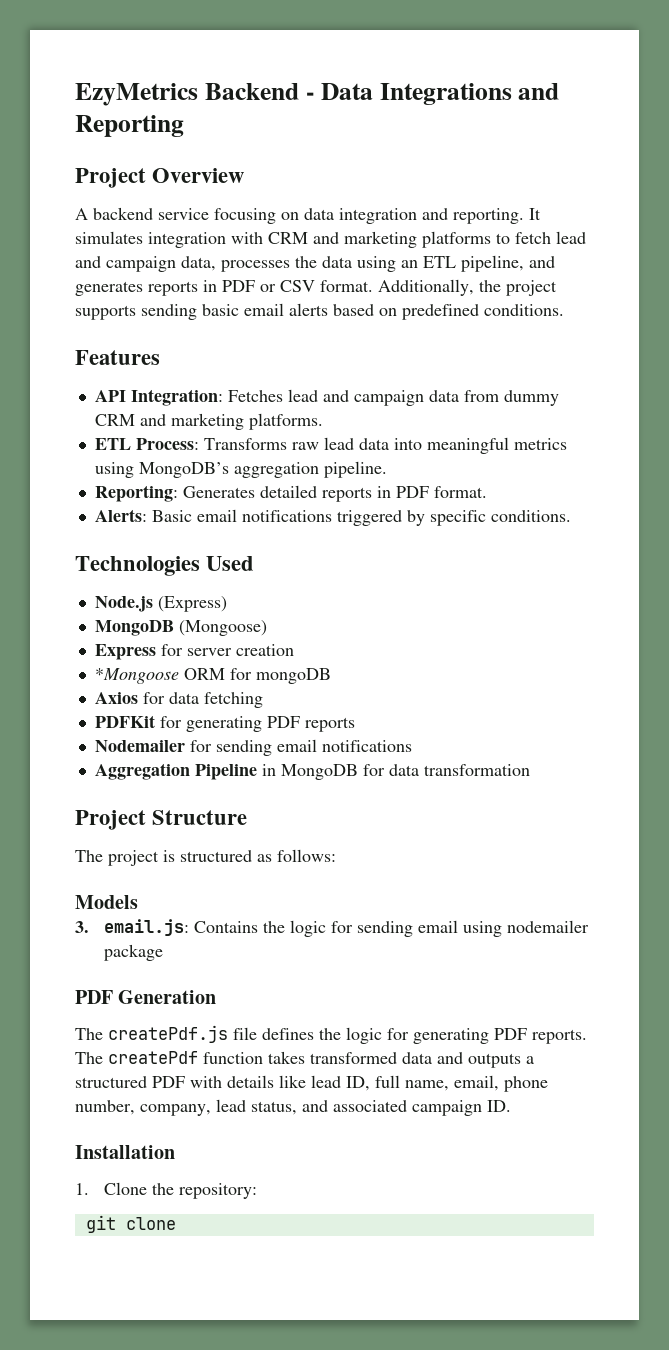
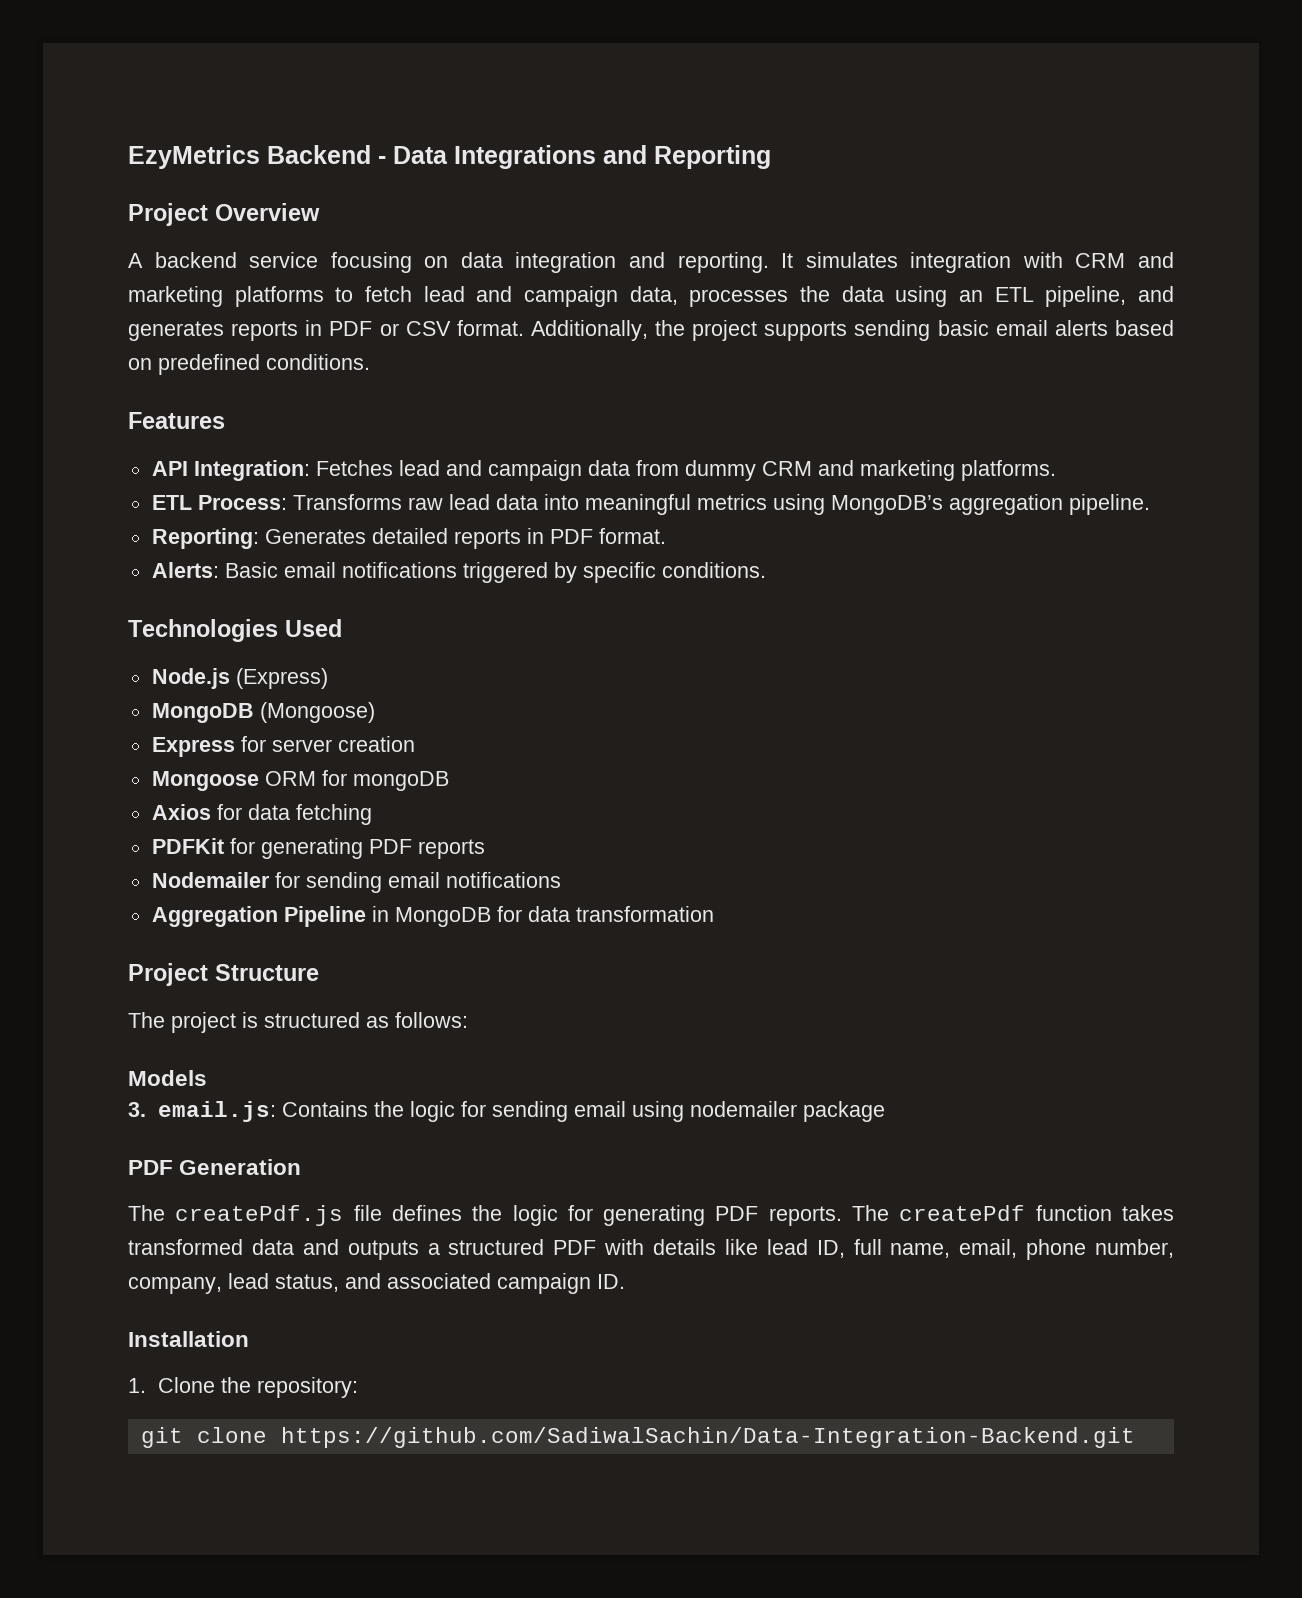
[94,668,179,684] *Mongoose -> [151,771,259,791] Mongoose
(176, 1223) none -> [280,1427,1135,1448] https://github.com/SadiwalSachin/Data-Integration-Backend.git

